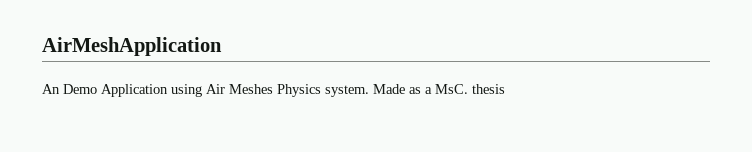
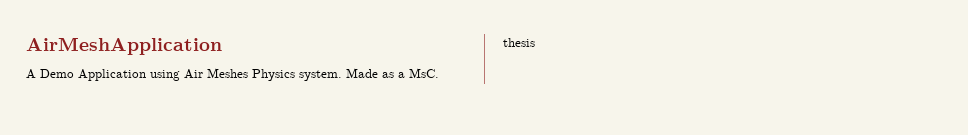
[42,84,60,94] An -> [26,69,36,79] A

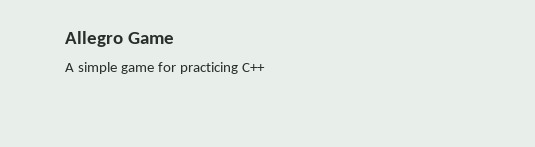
[26,37,222,55] AirMeshApplication -> [65,31,174,47] Allegro Game
[40,68,439,81] [503,38,535,47] Demo Application using Air Meshes Physics system. Made as a MsC. thesis -> [77,62,265,74] simple game for practicing C++

